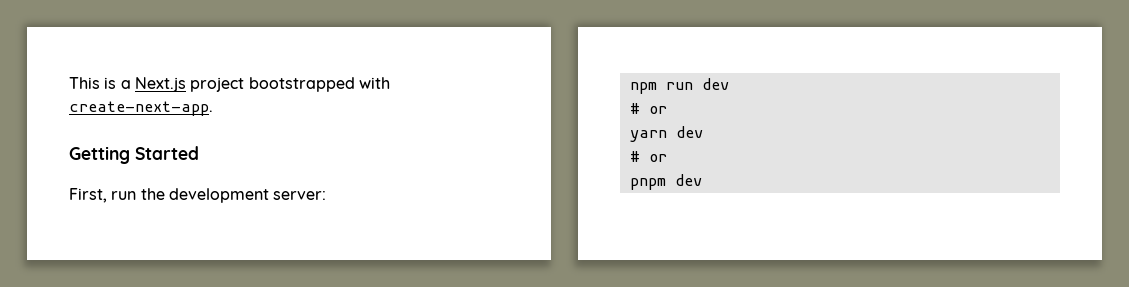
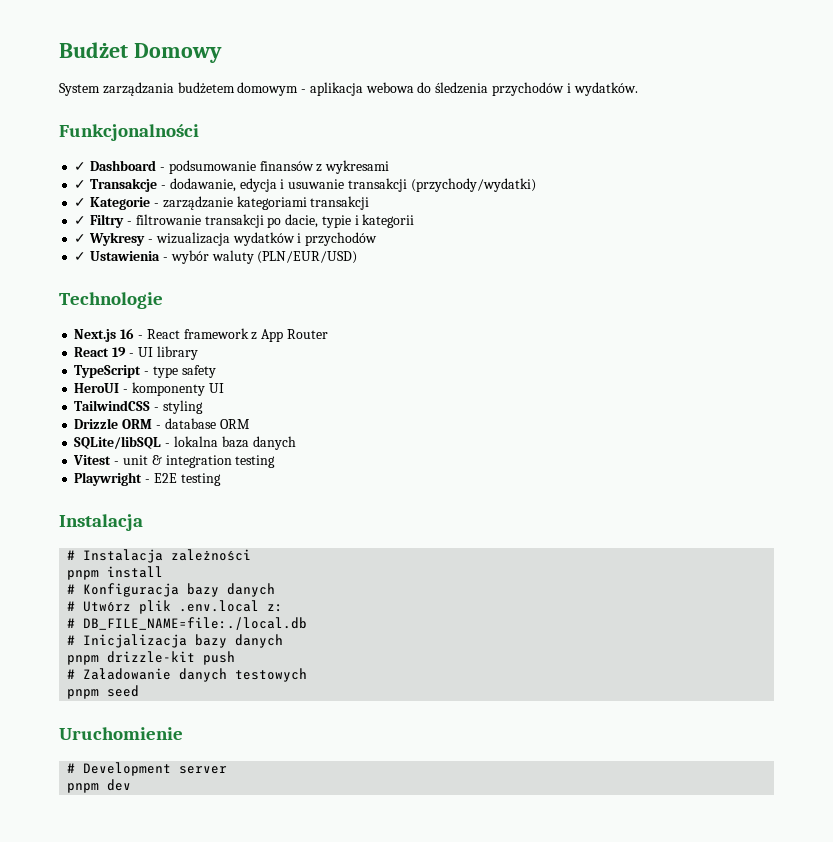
[69,77,390,92] [69,101,213,116] [69,146,199,164] [69,188,327,203] [629,78,729,94] [629,103,667,114] [629,126,703,142] [629,151,667,162] This is a Next.js project bootstrapped with create-next-app. // Getting Started // First, run the development server: // npm run dev // # or // yarn dev // # or -> [59,42,222,63] [59,82,638,96] [59,124,199,141] [74,160,390,174] [74,178,536,192] [74,196,370,210] [74,214,415,228] [74,232,378,246] [74,250,358,264] [59,292,163,309] [74,328,328,342] [74,346,198,360] [74,365,216,378] [74,382,224,396] [74,400,203,414] [74,418,250,429] [74,436,296,450] [73,455,276,468] [74,472,221,486] [59,514,143,531] [67,549,252,563] [67,566,164,580] [67,583,276,597] [67,600,284,614] [67,617,308,630] [67,634,284,648] [67,651,236,665] [67,668,308,682] [67,685,140,699] [59,727,183,740] [67,762,228,776] Budżet Domowy // System zarządzania budżetem domowym - aplikacja webowa do śledzenia przychodów i wydatków. // Funkcjonalności // ✓ Dashboard - podsumowanie finansów z wykresami // ✓ Transakcje - dodawanie, edycja i usuwanie transakcji (przychody/wydatki) // ✓ Kategorie - zarządzanie kategoriami transakcji // ✓ Filtry - filtrowanie transakcji po dacie, typie i kategorii // ✓ Wykresy - wizualizacja wydatków i przychodów // ✓ Ustawienia - wybór waluty (PLN/EUR/USD) // Technologie // Next.js 16 - React framework z App Router // React 19 - UI library // TypeScript - type safety // HeroUI - komponenty UI // TailwindCSS - styling // Drizzle ORM - database ORM // SQLite/libSQL - lokalna baza danych // Vitest - unit & integration testing // Playwright - E2E testing // Instalacja // # Instalacja zależności // pnpm install // # Konfiguracja bazy danych // # Utwórz plik .env.local z: // # DB_FILE_NAME=file:./local.db // # Inicjalizacja bazy danych // pnpm drizzle-kit push // # Załadowanie danych testowych // pnpm seed // Uruchomienie // # Development server

